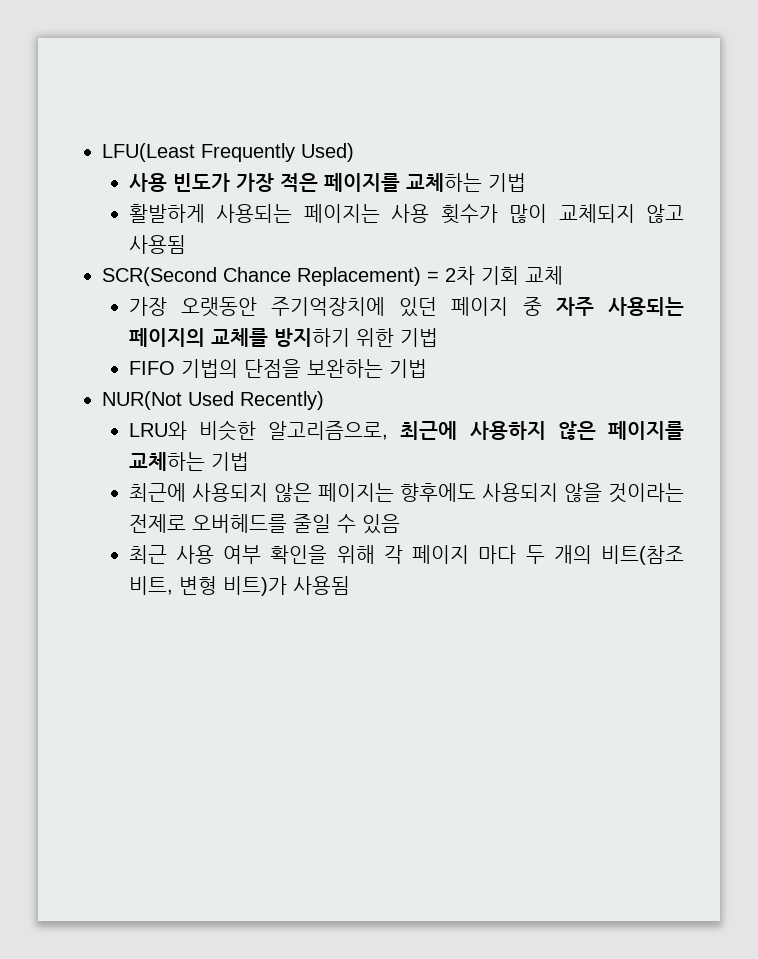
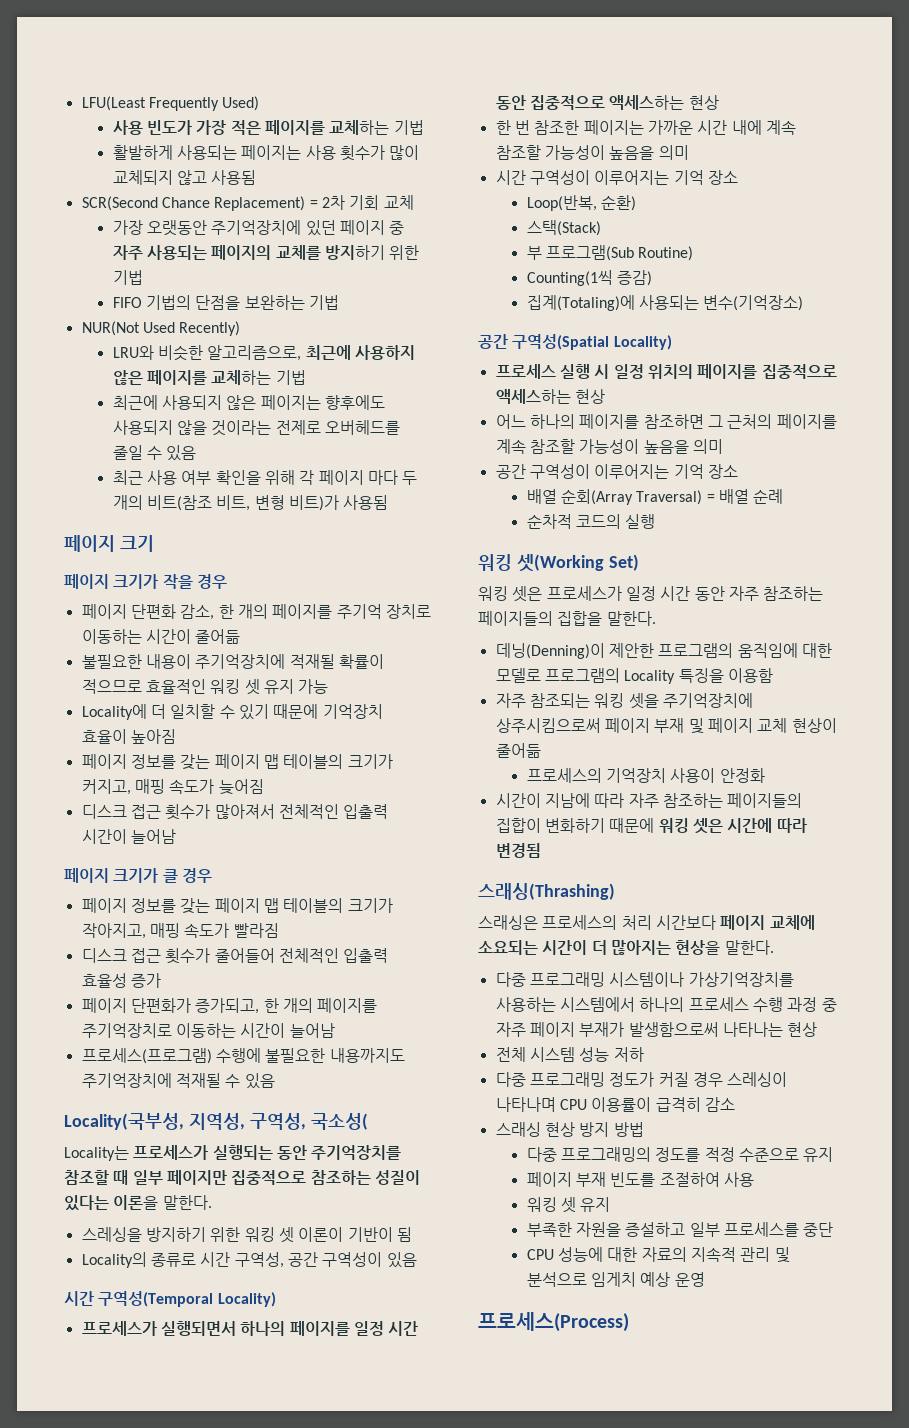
(350, 585) none -> [64,535,154,552] [64,574,227,589] [81,604,431,620] [81,629,241,644] [81,654,384,669] [81,679,329,695] [81,704,383,720] [81,729,176,744] [81,754,393,770] [81,779,264,795] [81,804,389,820] [81,829,176,844] [64,868,212,883] [81,898,393,914] [81,923,279,939] [81,948,389,964] [81,973,161,988] [81,998,378,1014] [81,1023,335,1038] [81,1048,405,1064] [81,1073,275,1089] [64,1113,368,1130] [64,1145,402,1161] [64,1170,420,1185] [64,1195,212,1211] [81,1227,412,1243] [81,1252,417,1268] [64,1291,276,1307] [81,1321,419,1336] [495,95,719,110] [495,120,796,135] [495,145,689,160] [495,170,738,185] [526,195,636,211] [526,220,601,236] [526,245,694,261] [526,270,652,286] [526,295,804,311] [478,334,672,350] [495,364,837,379] [495,389,605,404] [495,414,837,429] [495,439,723,454] [495,464,738,479] [526,489,784,505] [526,514,656,529] [478,554,639,572] [478,586,824,602] [478,611,656,626] [495,643,832,659] [495,668,773,684] [495,693,753,709] [495,718,837,734] [495,743,541,758] [526,768,765,783] [495,793,803,808] [495,818,807,834] [495,843,541,858] [478,883,615,900] [478,915,815,930] [478,940,774,956] [495,972,794,987] [495,997,837,1012] [495,1022,818,1037] [495,1047,644,1062] [495,1072,788,1087] [495,1097,735,1112] [495,1122,644,1137] [526,1147,834,1162] [526,1172,754,1187] [526,1197,611,1213] [526,1222,834,1237] [526,1247,790,1263] [526,1272,705,1287] [478,1312,629,1332] // 페이지 크기 // 페이지 크기가 작을 경우 // 페이지 단편화 감소, 한 개의 페이지를 주기억 장치로 이동하는 시간이 줄어듦 // 불필요한 내용이 주기억장치에 적재될 확률이 적으므로 효율적인 워킹 셋 유지 가능 // Locality에 더 일치할 수 있기 때문에 기억장치 효율이 높아짐 // 페이지 정보를 갖는 페이지 맵 테이블의 크기가 커지고, 매핑 속도가 늦어짐 // 디스크 접근 횟수가 많아져서 전체적인 입출력 시간이 늘어남 // 페이지 크기가 클 경우 // 페이지 정보를 갖는 페이지 맵 테이블의 크기가 작아지고, 매핑 속도가 빨라짐 // 디스크 접근 횟수가 줄어들어 전체적인 입출력 효율성 증가 // 페이지 단편화가 증가되고, 한 개의 페이지를 주기억장치로 이동하는 시간이 늘어남 // 프로세스(프로그램) 수행에 불필요한 내용까지도 주기억장치에 적재될 수 있음 // Locality(국부성, 지역성, 구역성, 국소성( // Locality는 프로세스가 실행되는 동안 주기억장치를 참조할 때 일부 페이지만 집중적으로 참조하는 성질이 있다는 이론을 말한다. // 스레싱을 방지하기 위한 워킹 셋 이론이 기반이 됨 // Locality의 종류로 시간 구역성, 공간 구역성이 있음 // 시간 구역성(Temporal Locality) // 프로세스가 실행되면서 하나의 페이지를 일정 시간 동안 집중적으로 액세스하는 현상 // 한 번 참조한 페이지는 가까운 시간 내에 계속 참조할 가능성이 높음을 의미 // 시간 구역성이 이루어지는 기억 장소 // Loop(반복, 순환) // 스택(Stack) // 부 프로그램(Sub Routine) // Counting(1씩 증감) // 집계(Totaling)에 사용되는 변수(기억장소) // 공간 구역성(Spatial Locality) // 프로세스 실행 시 일정 위치의 페이지를 집중적으로 액세스하는 현상 // 어느 하나의 페이지를 참조하면 그 근처의 페이지를 계속 참조할 가능성이 높음을 의미 // 공간 구역성이 이루어지는 기억 장소 // 배열 순회(Array Traversal) = 배열 순례 // 순차적 코드의 실행 // 워킹 셋(Working Set) // 워킹 셋은 프로세스가 일정 시간 동안 자주 참조하는 페이지들의 집합을 말한다. // 데닝(Denning)이 제안한 프로그램의 움직임에 대한 모델로 프로그램의 Locality 특징을 이용함 // 자주 참조되는 워킹 셋을 주기억장치에 상주시킴으로써 페이지 부재 및 페이지 교체 현상이 줄어듦 // 프로세스의 기억장치 사용이 안정화 // 시간이 지남에 따라 자주 참조하는 페이지들의 집합이 변화하기 때문에 워킹 셋은 시간에 따라 변경됨 // 스래싱(Thrashing) // 스래싱은 프로세스의 처리 시간보다 페이지 교체에 소요되는 시간이 더 많아지는 현상을 말한다. // 다중 프로그래밍 시스템이나 가상기억장치를 사용하는 시스템에서 하나의 프로세스 수행 과정 중 자주 페이지 부재가 발생함으로써 나타나는 현상 // 전체 시스템 성능 저하 // 다중 프로그래밍 정도가 커질 경우 스레싱이 나타나며 CPU 이용률이 급격히 감소 // 스래싱 현상 방지 방법 // 다중 프로그래밍의 정도를 적정 수준으로 유지 // 페이지 부재 빈도를 조절하여 사용 // 워킹 셋 유지 // 부족한 자원을 증설하고 일부 프로세스를 중단 // CPU 성능에 대한 자료의 지속적 관리 및 분석으로 임게치 예상 운영 // 프로세스(Process)

